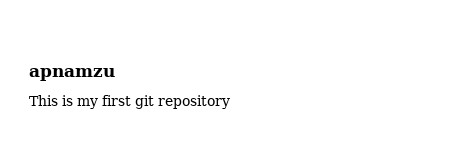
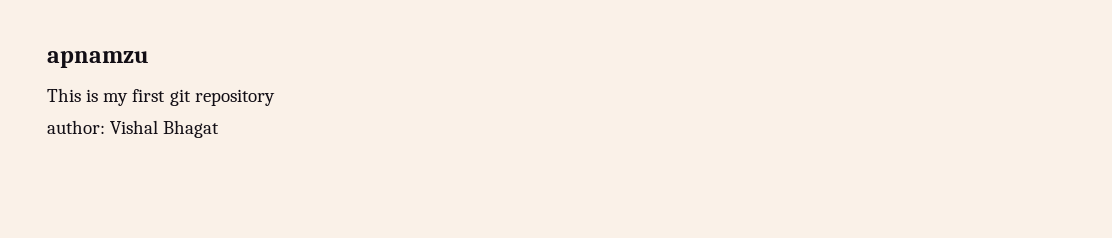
(230, 102) none -> [47,120,220,138] // author: Vishal Bhagat

